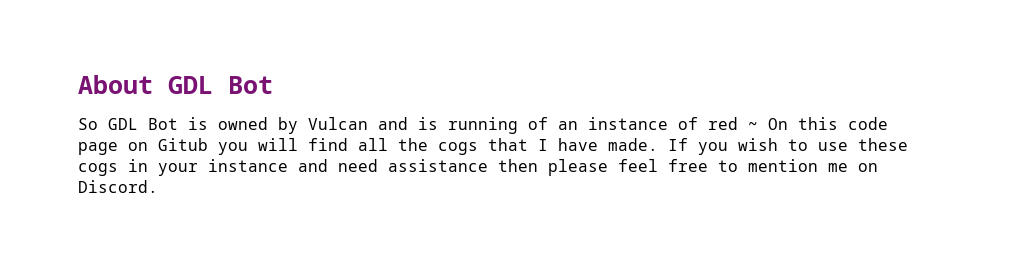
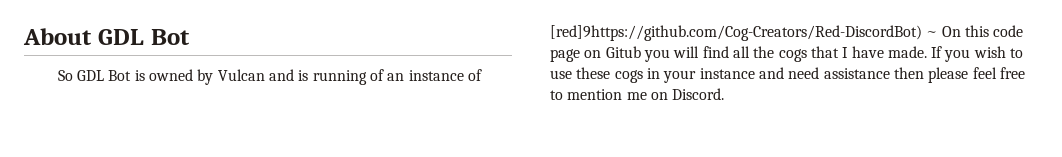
[708,117,738,130] red -> [550,25,922,41] [red]9https://github.com/Cog-Creators/Red-DiscordBot)

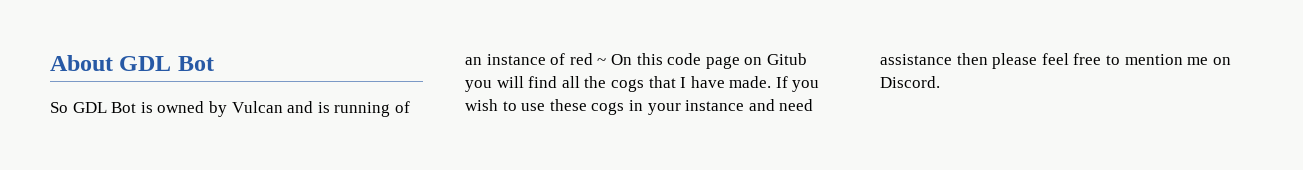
[550,25,922,41] [red]9https://github.com/Cog-Creators/Red-DiscordBot) -> [569,53,593,65] red

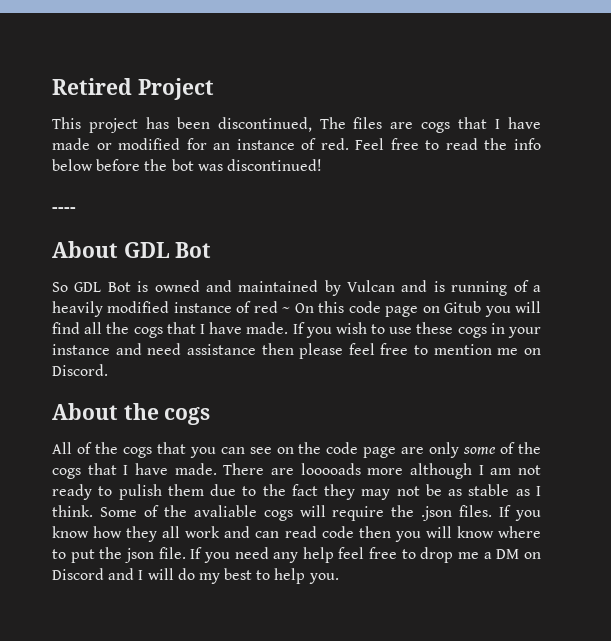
(50, 63) none -> [52,78,214,100] [52,117,542,133] [52,138,542,150] [52,159,322,171] [52,207,76,213] Retired Project // This project has been discontinued, The files are cogs that I have made or modified for an instance of red. Feel free to read the info below before the bot was discontinued! // ---- //
(205, 107) none -> [205,280,319,292] and maintained
[465,57,482,65] an -> [532,285,541,292] [52,301,170,317] a heavily modified
(940, 82) none -> [52,403,211,425] [52,442,541,458] [52,463,541,479] [52,484,541,500] [52,505,541,521] [52,526,541,542] [52,547,541,563] [52,568,339,584] // About the cogs // All of the cogs that you can see on the code page are only some of the cogs that I have made. There are looooads more although I am not ready to pulish them due to the fact they may not be as stable as I think. Some of the avaliable cogs will require the .json files. If you know how they all work and can read code then you will know where to put the json file. If you need any help feel free to drop me a DM on Discord and I will do my best to help you.

